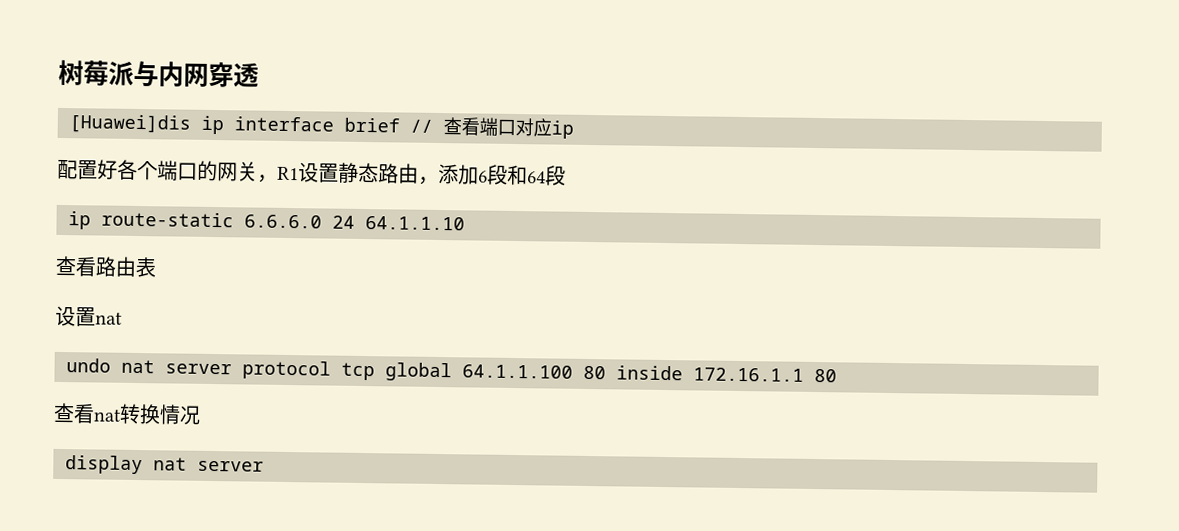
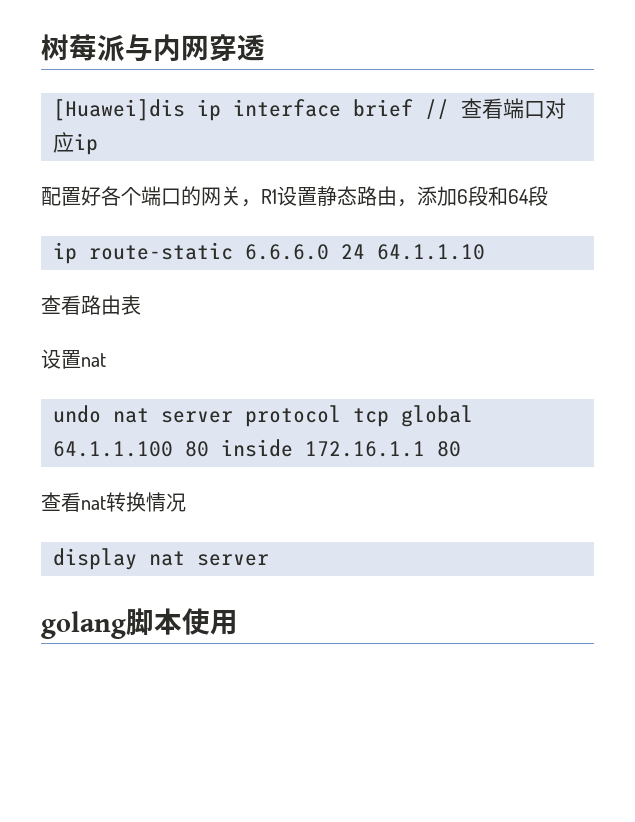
(264, 466) none -> [41,608,238,639] // golang脚本使用

